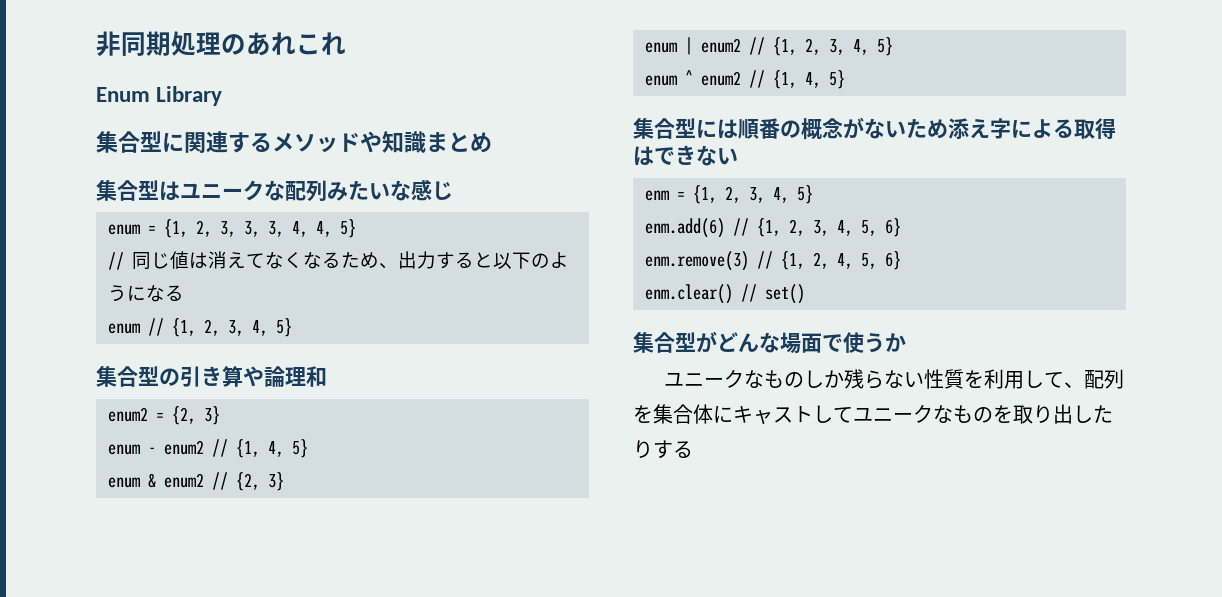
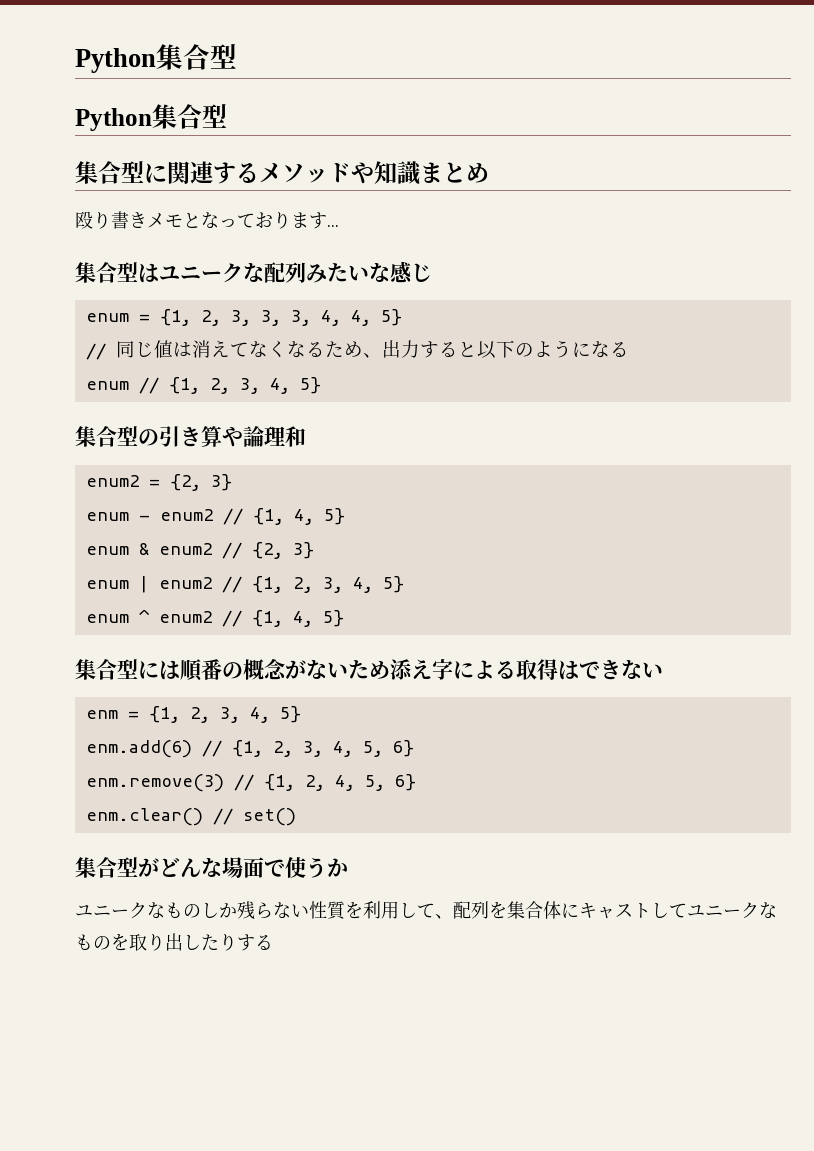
[96,31,346,57] [96,86,223,106] 非同期処理のあれこれ // Enum Library -> [75,44,237,73] [75,104,227,131] Python集合型 // Python集合型
(492, 142) none -> [75,211,339,229] // 殴り書きメモとなっております...

